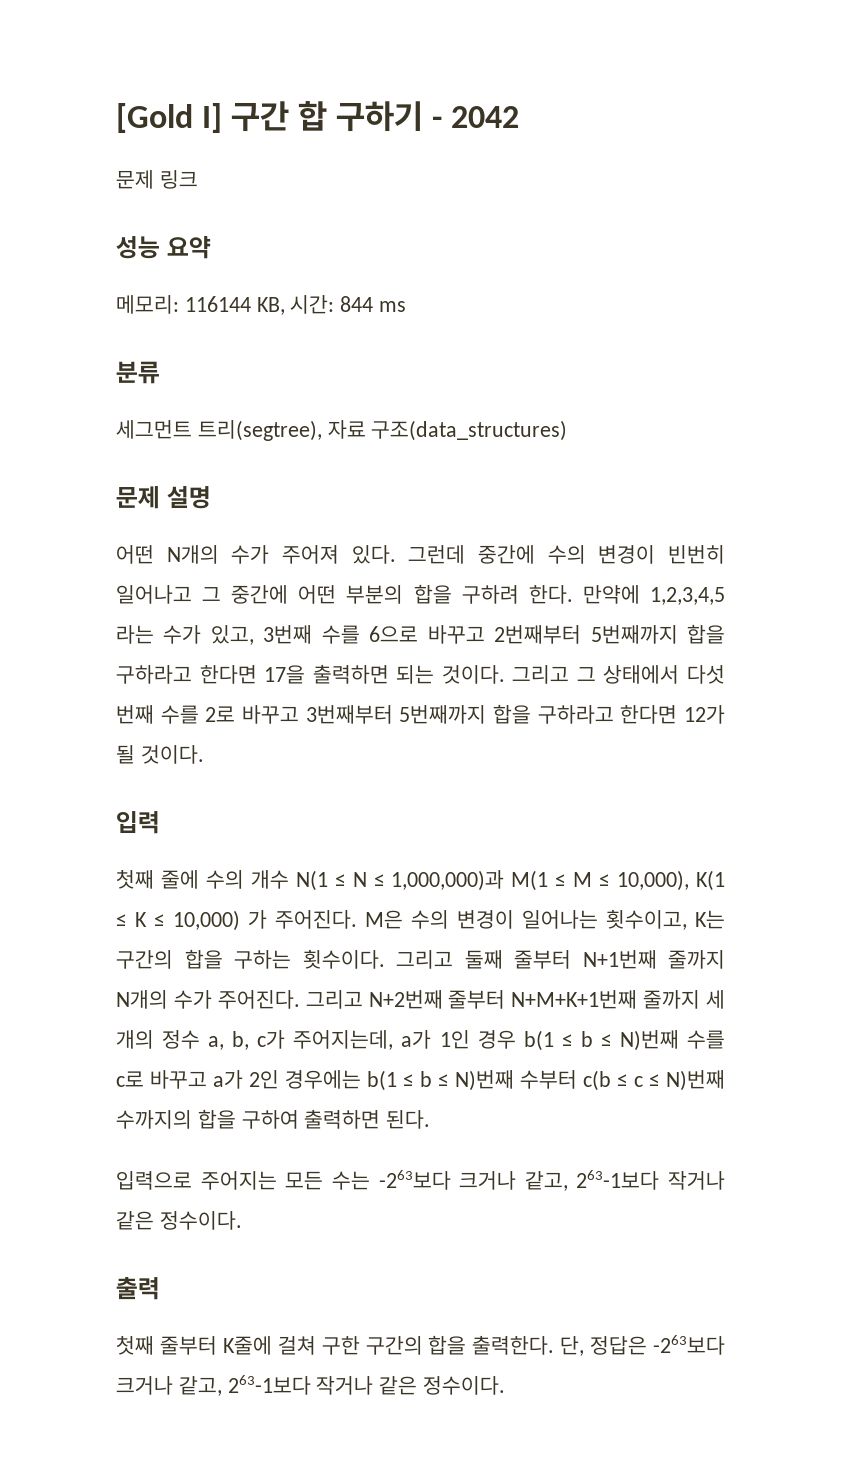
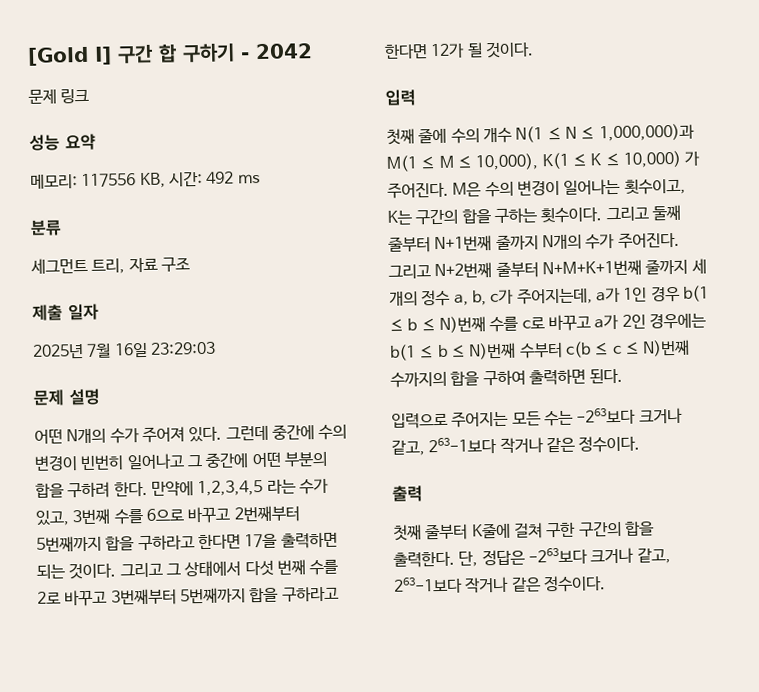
[184,296,251,312] 116144 -> [81,173,137,188] 117556
[340,296,374,312] 844 -> [206,171,235,184] 492
[197,420,568,441] 트리(segtree), 자료 구조(data_structures) -> [91,257,190,274] [32,303,99,321] [32,341,216,359] 트리, 자료 구조 // 제출 일자 // 2025년 7월 16일 23:29:03

